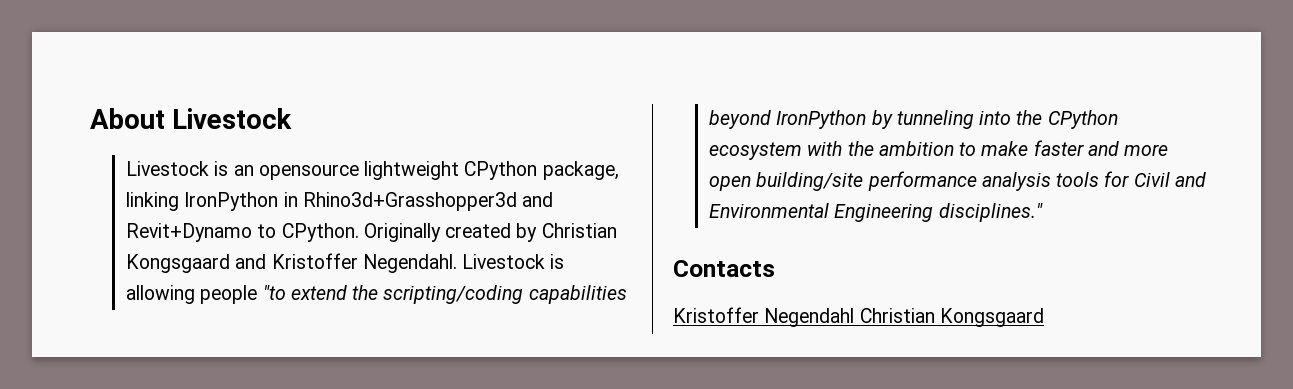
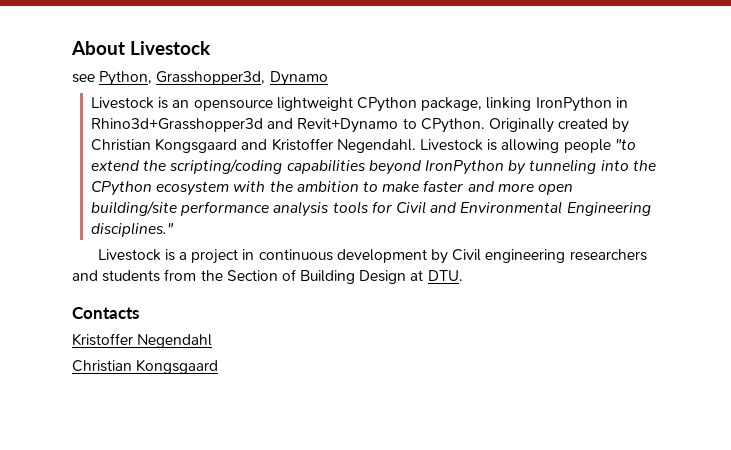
(293, 118) none -> [72,71,328,86] // see Python, Grasshopper3d, Dynamo
(1043, 212) none -> [97,249,647,264] [72,269,463,284] // Livestock is a project in continuous development by Civil engineering researchers and students from the Section of Building Design at DTU.
(855, 317) none -> (213, 341) //

